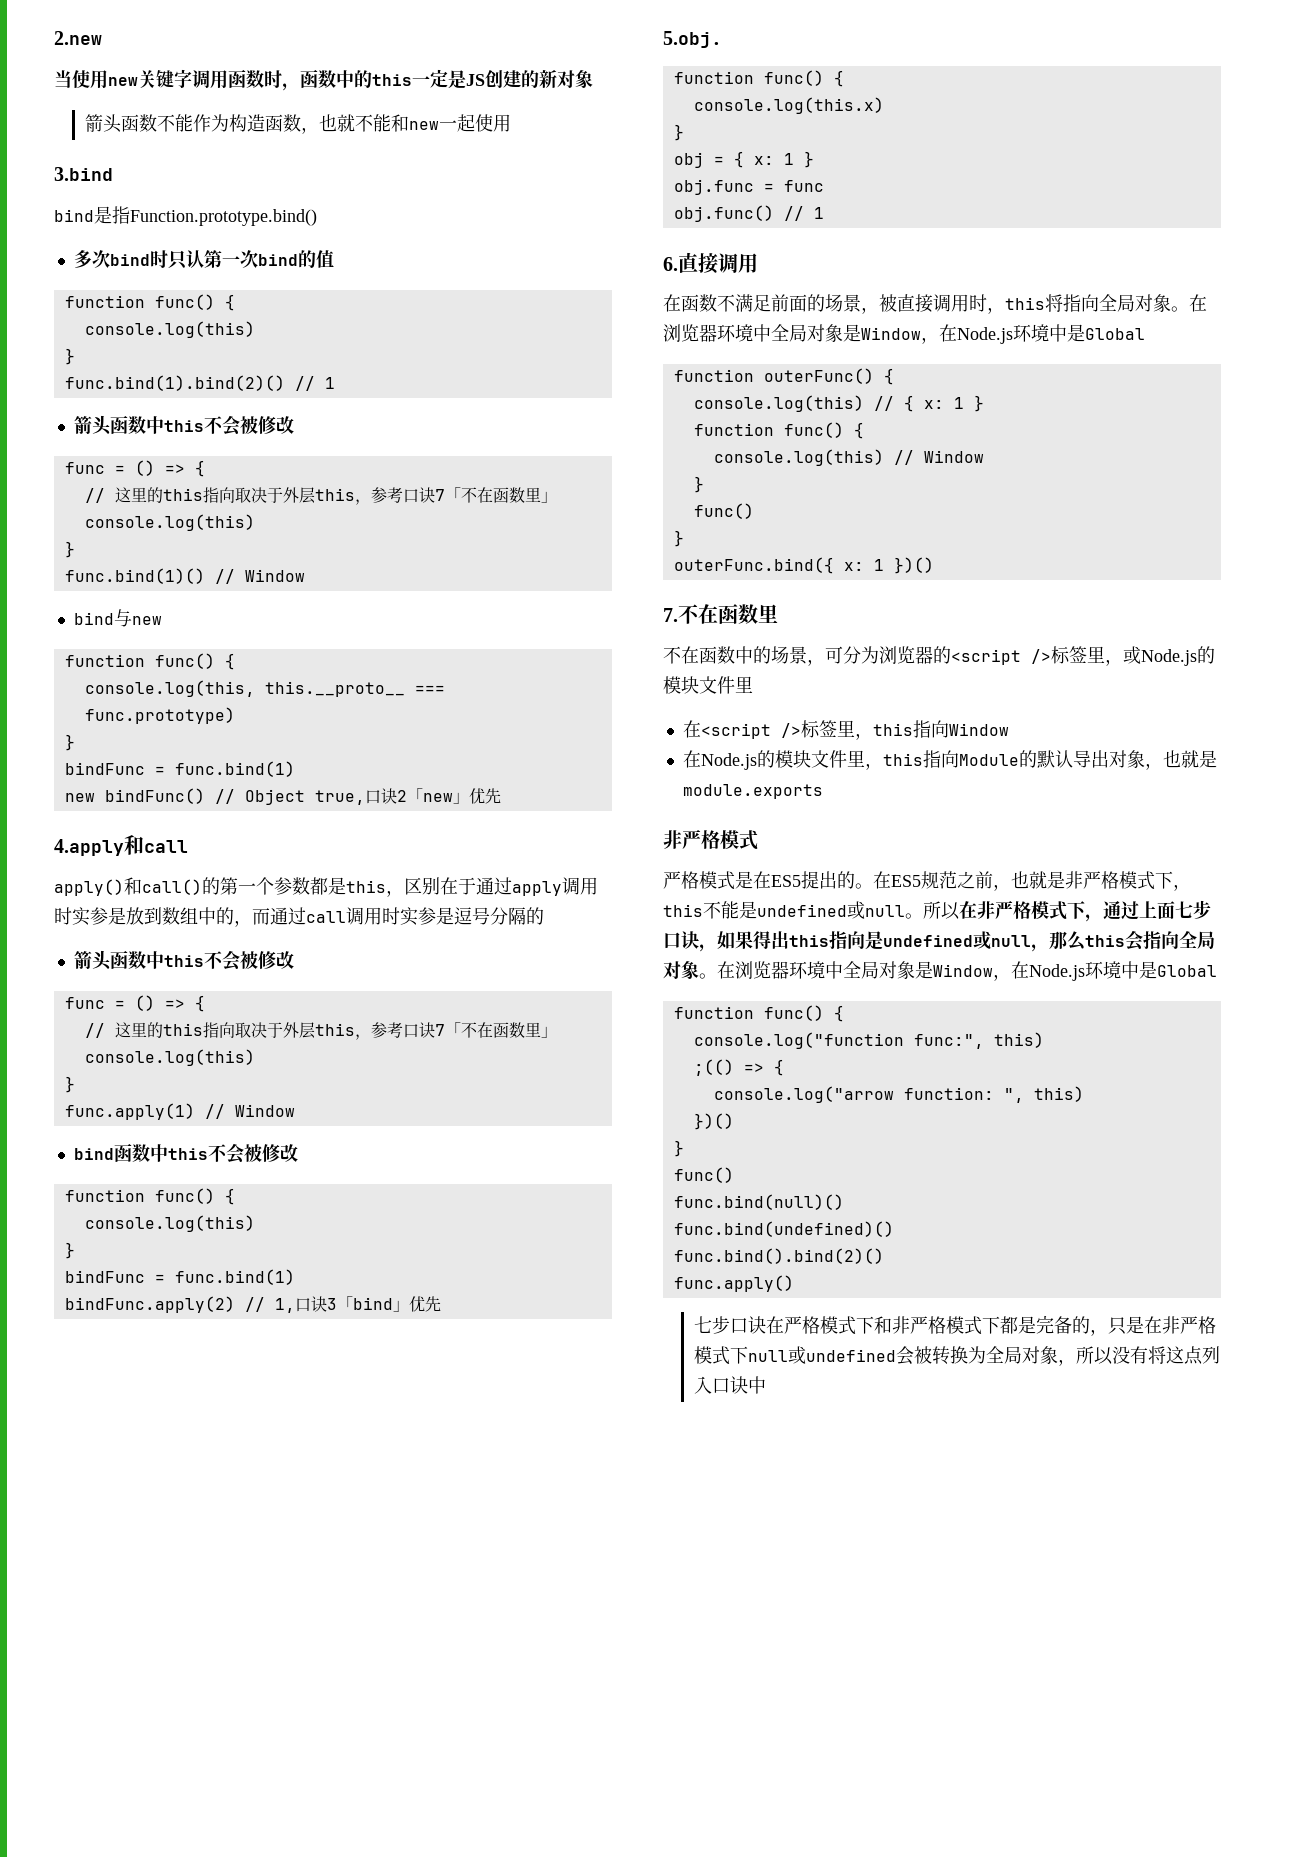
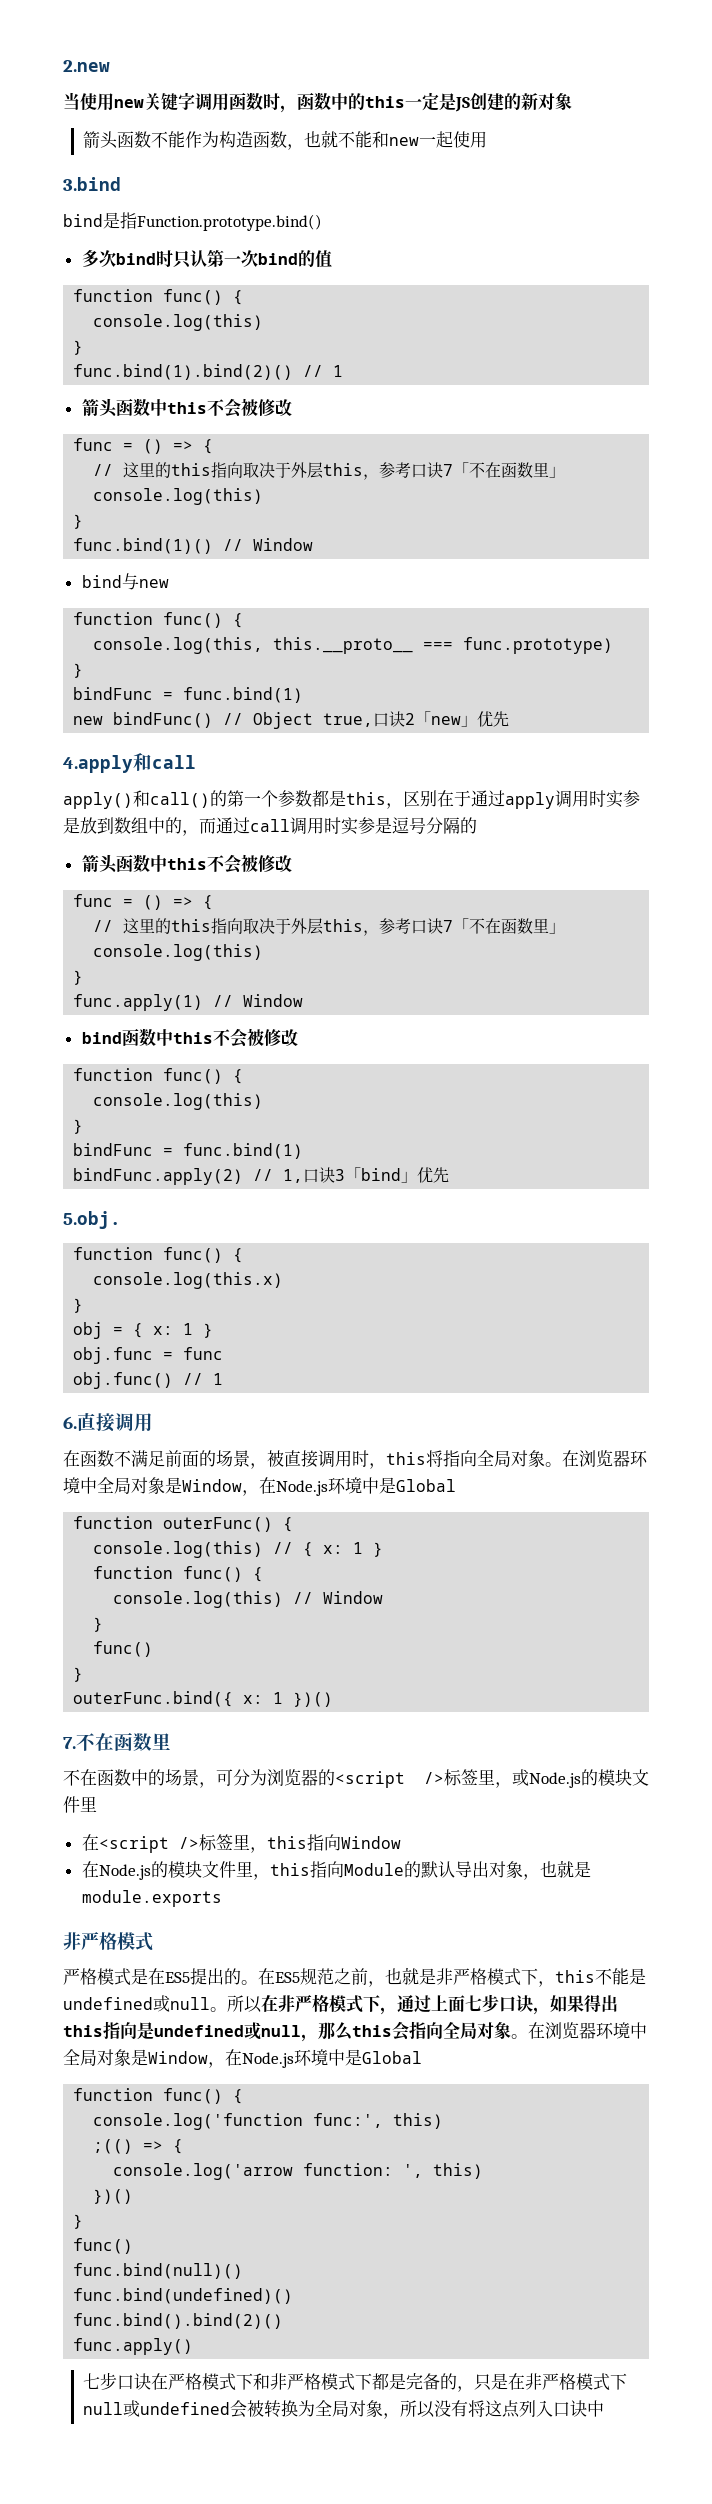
[693,1032,984,1049] console.log("function func:", -> [93,2113,384,2130] console.log('function func:',
[713,1086,1024,1103] console.log("arrow function: ", -> [113,2163,424,2180] console.log('arrow function: ',

